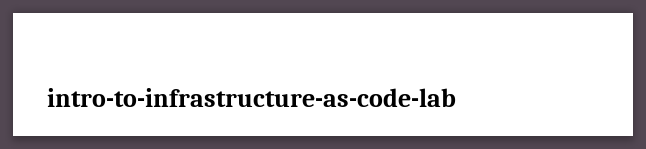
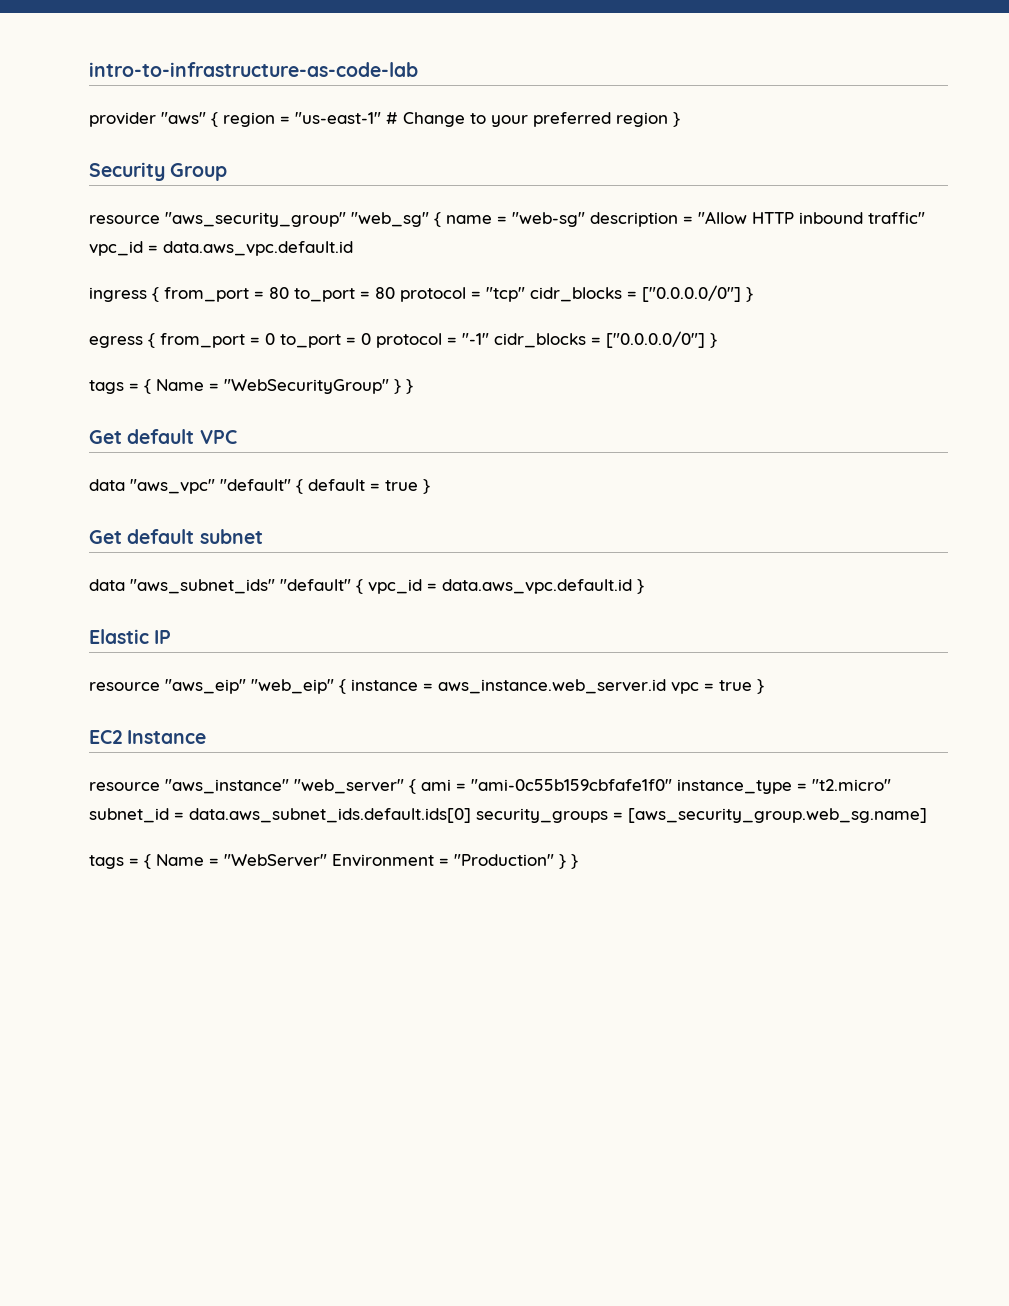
(456, 97) none -> [89,112,680,127] [89,162,228,181] [89,211,925,227] [89,241,353,256] [89,285,753,302] [89,331,717,348] [89,379,413,394] [89,429,237,444] [89,479,430,494] [89,529,263,544] [89,579,644,594] [89,629,172,644] [89,679,764,694] [89,730,207,744] [89,779,891,794] [89,808,927,823] [89,854,578,869] // provider "aws" { region = "us-east-1" # Change to your preferred region } // Security Group // resource "aws_security_group" "web_sg" { name = "web-sg" description = "Allow HTTP inbound traffic" vpc_id = data.aws_vpc.default.id // ingress { from_port = 80 to_port = 80 protocol = "tcp" cidr_blocks = ["0.0.0.0/0"] } // egress { from_port = 0 to_port = 0 protocol = "-1" cidr_blocks = ["0.0.0.0/0"] } // tags = { Name = "WebSecurityGroup" } } // Get default VPC // data "aws_vpc" "default" { default = true } // Get default subnet // data "aws_subnet_ids" "default" { vpc_id = data.aws_vpc.default.id } // Elastic IP // resource "aws_eip" "web_eip" { instance = aws_instance.web_server.id vpc = true } // EC2 Instance // resource "aws_instance" "web_server" { ami = "ami-0c55b159cbfafe1f0" instance_type = "t2.micro" subnet_id = data.aws_subnet_ids.default.ids[0] security_groups = [aws_security_group.web_sg.name] // tags = { Name = "WebServer" Environment = "Production" } }

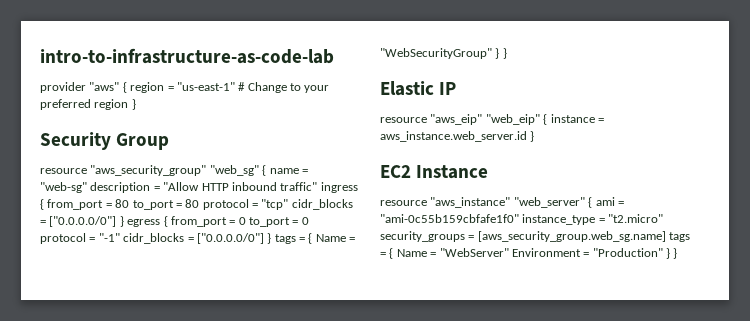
[89,241,353,256] vpc_id = data.aws_vpc.default.id // -> (318, 186) none
(753, 294) // -> (124, 221) none
(717, 340) // -> (272, 238) none
[89,429,237,444] [89,479,430,494] [89,529,263,544] [89,579,644,594] // Get default VPC // data "aws_vpc" "default" { default = true } // Get default subnet // data "aws_subnet_ids" "default" { vpc_id = data.aws_vpc.default.id } -> (507, 53) none
[671,680,752,694] vpc = true -> (527, 136) none
[89,808,471,823] subnet_id = data.aws_subnet_ids.default.ids[0] -> (664, 218) none
(927, 815) // -> (666, 236) none

